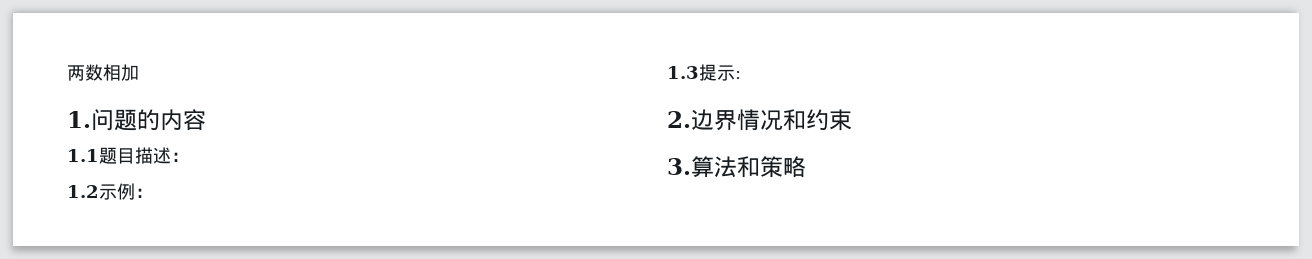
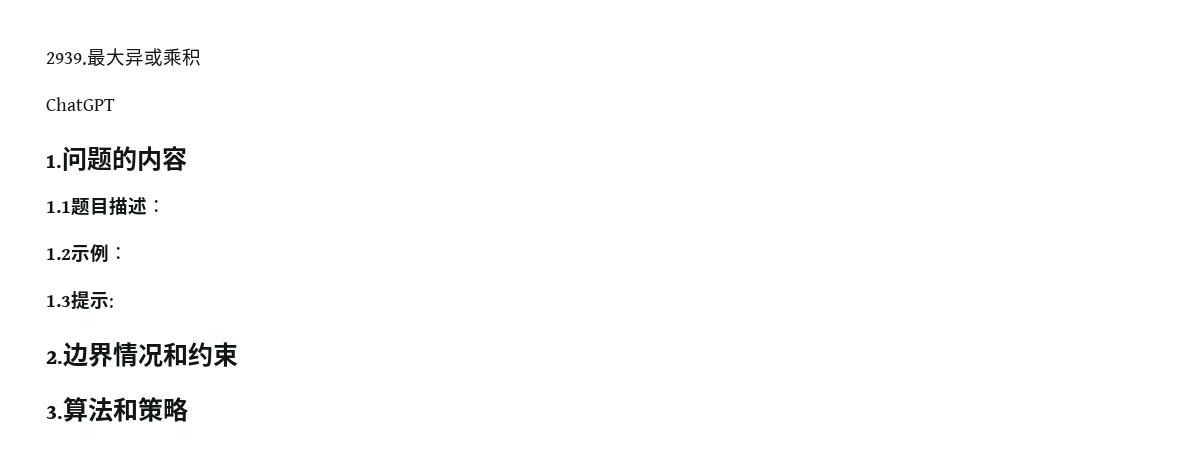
[67,64,139,81] 两数相加 -> [46,48,201,66] [46,97,115,111] 2939.最大异或乘积 // ChatGPT

